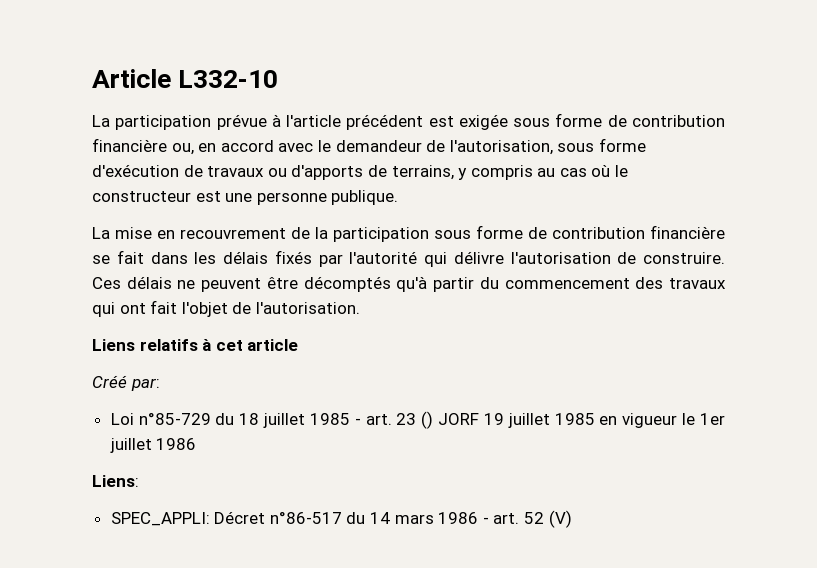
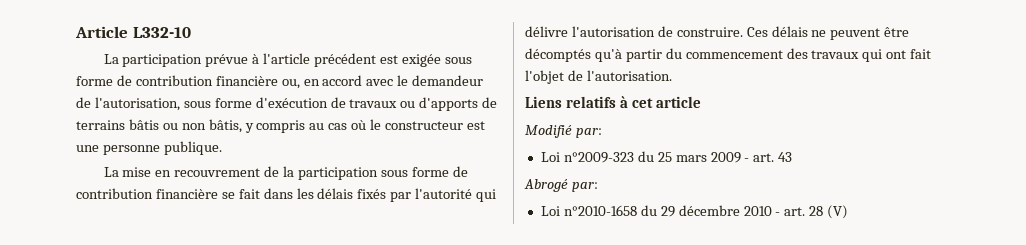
[391,165,454,180] terrains, -> [76,119,242,133] terrains bâtis ou non bâtis,
[92,375,160,391] [110,411,725,429] [109,438,197,453] [92,475,139,487] [110,511,545,526] Créé par: // Loi n°85-729 du 18 juillet 1985 - art. 23 () JORF 19 juillet 1985 en vigueur le 1er juillet 1986 // Liens: // SPEC_APPLI: Décret n°86-517 du 14 mars 1986 - art. 52 -> [525,125,602,138] [540,151,793,163] [524,179,598,192] [540,205,824,217] Modifié par: // Loi n°2009-323 du 25 mars 2009 - art. 43 // Abrogé par: // Loi n°2010-1658 du 29 décembre 2010 - art. 28

